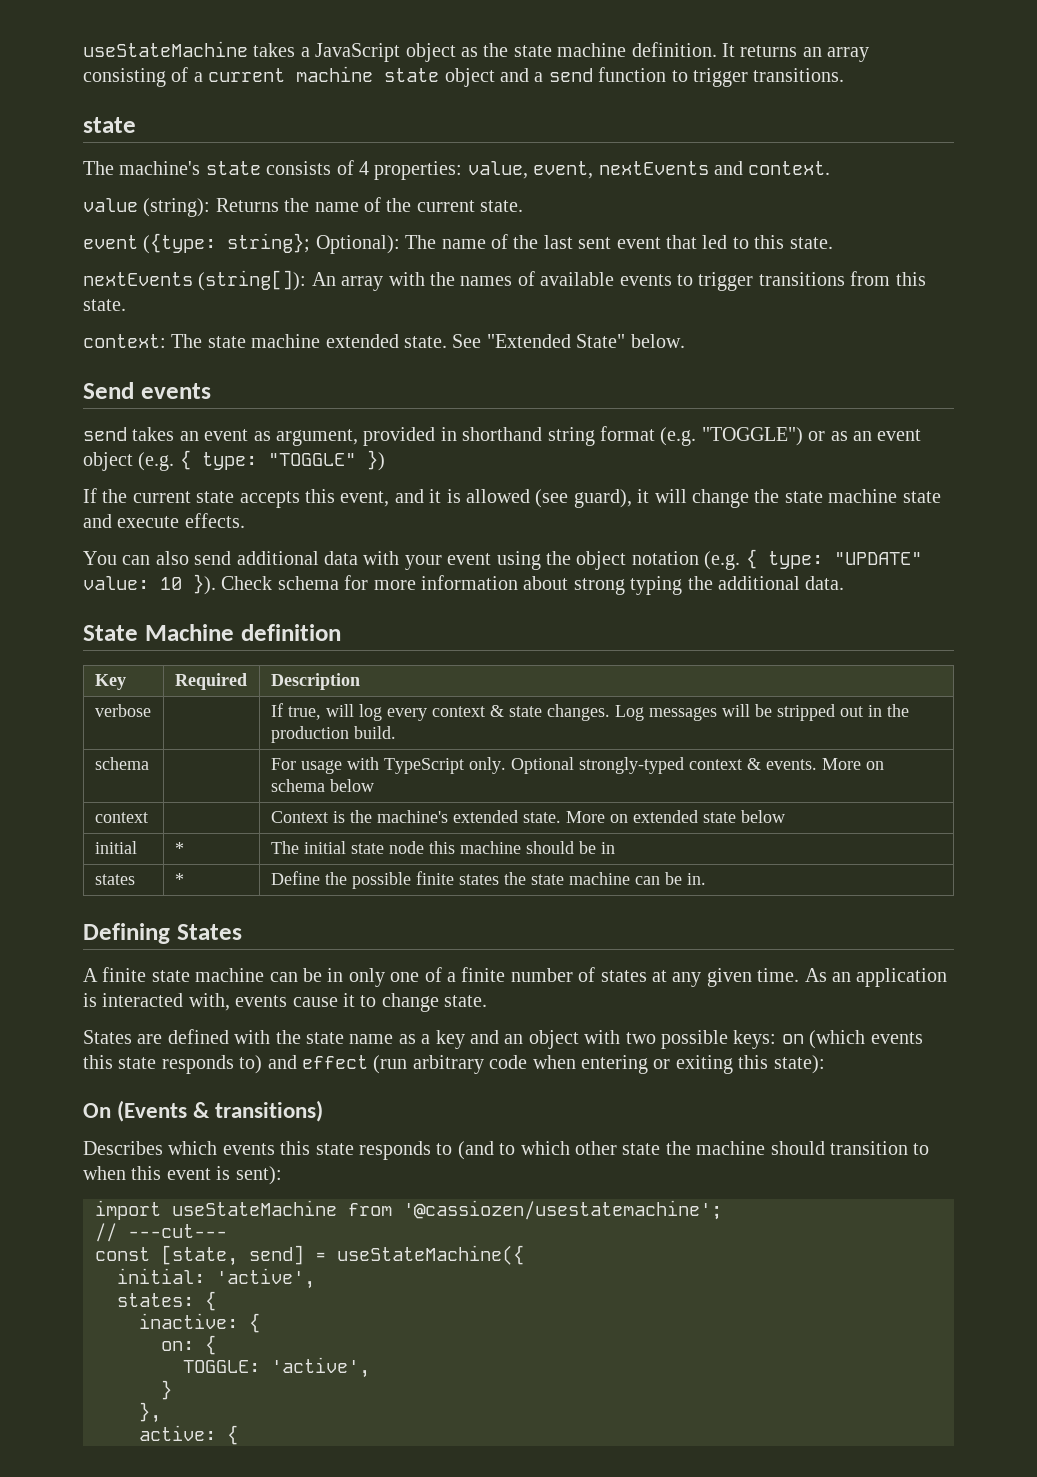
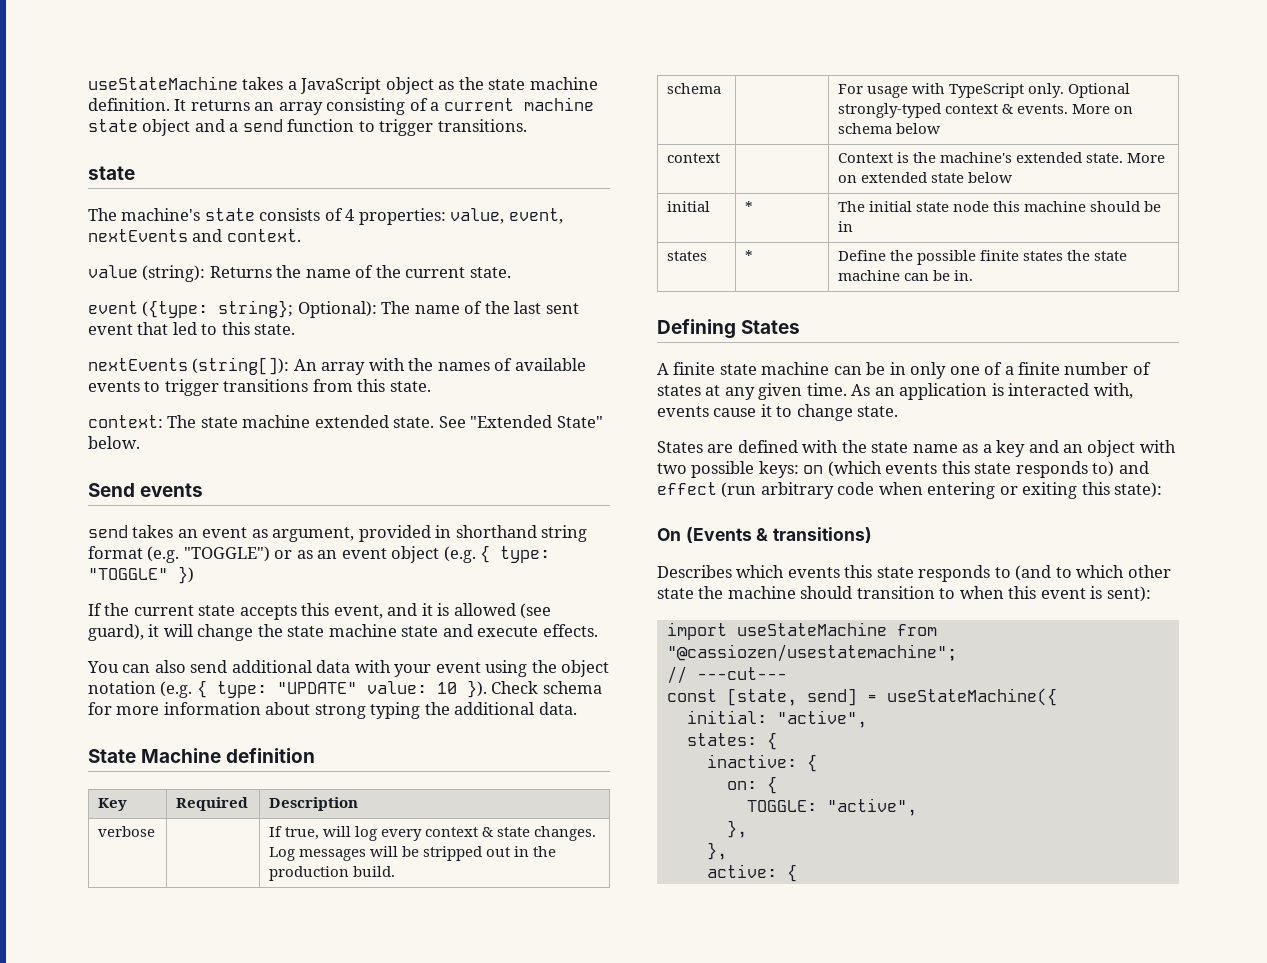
[403,1200,722,1220] '@cassiozen/usestatemachine'; -> [666,644,957,662] "@cassiozen/usestatemachine";
[216,1268,315,1289] 'active', -> [776,710,867,728] "active",
[271,1357,370,1378] [161,1380,172,1400] 'active', // } -> [826,798,917,816] [726,820,747,838] "active", // },

